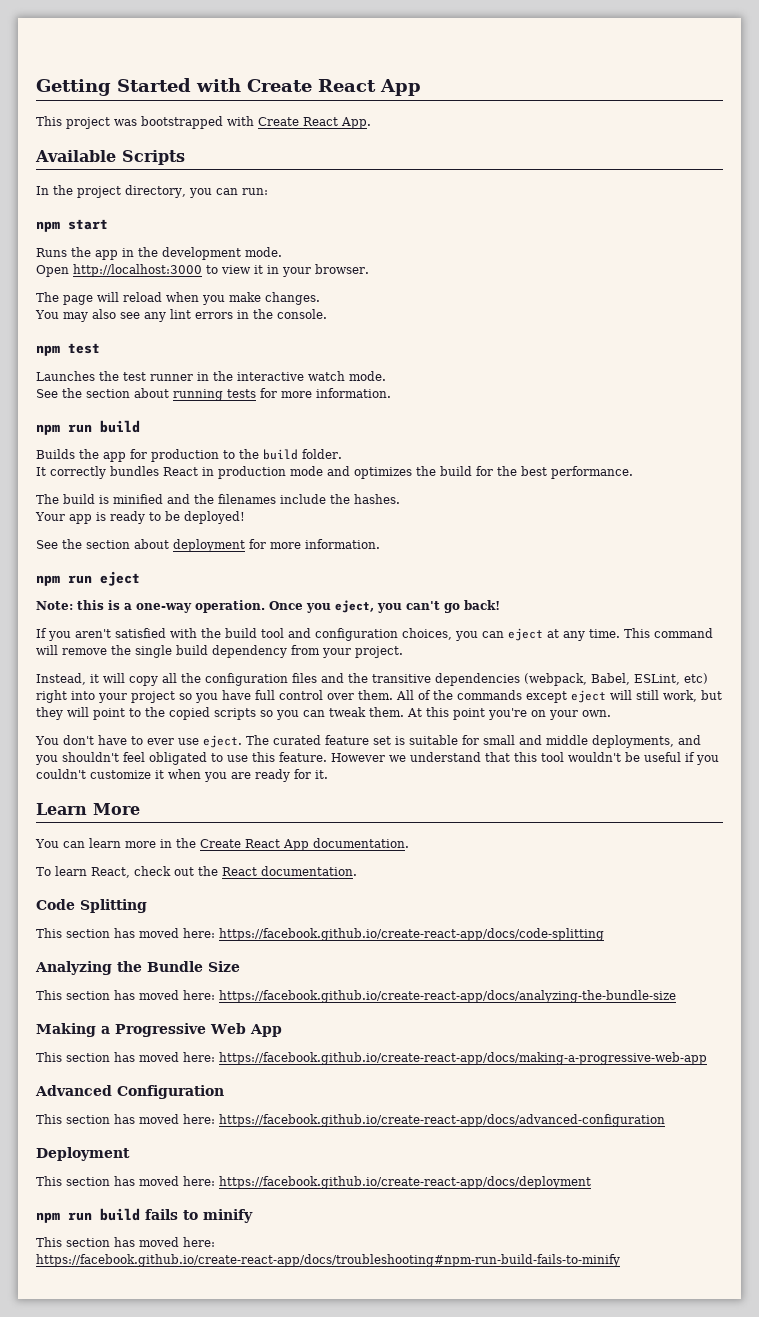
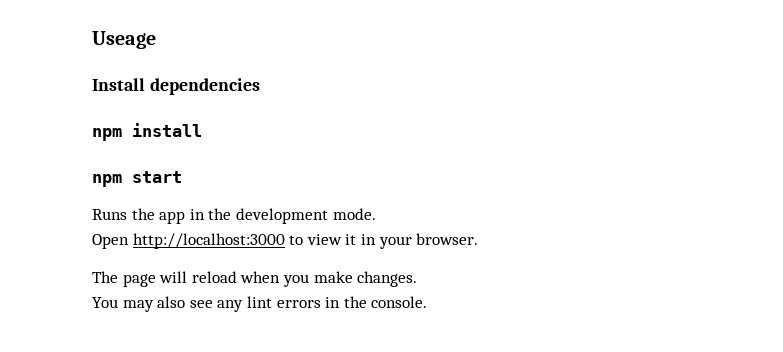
[36,78,421,96] [36,116,371,129] [35,150,185,165] [36,185,268,198] Getting Started with Create React App // This project was bootstrapped with Create React App. // Available Scripts // In the project directory, you can run: -> [92,31,156,49] [92,78,260,95] [92,123,202,141] Useage // Install dependencies // npm install
[36,343,100,356] [36,371,386,381] [36,388,391,401] [36,420,140,435] [36,449,342,462] [36,466,633,479] [36,494,400,504] [35,511,245,524] [36,539,380,552] [36,571,140,586] [36,600,500,613] [36,628,713,641] [36,645,403,658] [36,673,708,686] [36,690,722,703] [36,707,611,720] [35,735,701,748] [35,752,719,765] [36,769,328,782] [36,803,140,815] [35,838,409,851] [36,866,357,878] [36,899,147,913] [36,928,604,941] [35,961,240,975] [36,990,676,1003] [36,1023,282,1037] [36,1052,707,1065] [35,1085,224,1099] [36,1114,665,1127] [36,1147,130,1161] [36,1176,591,1189] [36,1208,253,1223] [36,1237,215,1247] [36,1254,620,1267] // npm test // Launches the test runner in the interactive watch mode. // See the section about running tests for more information. // npm run build // Builds the app for production to the build folder. // It correctly bundles React in production mode and optimizes the build for the best performance. // The build is minified and the filenames include the hashes. // Your app is ready to be deployed! // See the section about deployment for more information. // npm run eject // Note: this is a one-way operation. Once you eject, you can't go back! // If you aren't satisfied with the build tool and configuration choices, you can eject at any time. This command will remove the single build dependency from your project. // Instead, it will copy all the configuration files and the transitive dependencies (webpack, Babel, ESLint, etc) right into your project so you have full control over them. All of the commands except eject will still work, but they will point to the copied scripts so you can tweak them. At this point you're on your own. // You don't have to ever use eject. The curated feature set is suitable for small and middle deployments, and you shouldn't feel obligated to use this feature. However we understand that this tool wouldn't be useful if you couldn't customize it when you are ready for it. // Learn More // You can learn more in the Create React App documentation. // To learn React, check out the React documentation. // Code Splitting // This section has moved here: https://facebook.github.io/create-react-app/docs/code-splitting // Analyzing the Bundle Size // This section has moved here: https://facebook.github.io/create-react-app/docs/analyzing-the-bundle-size // Making a Progressive Web App // This section has moved here: https://facebook.github.io/create-react-app/docs/making-a-progressive-web-app // Advanced Configuration // This section has moved here: https://facebook.github.io/create-react-app/docs/advanced-configuration // Deployment // This section has moved here: https://facebook.github.io/create-react-app/docs/deployment // npm run build fails to minify // This section has moved here: https://facebook.github.io/create-react-app/docs/troubleshooting#npm-run-build-fails-to-minify -> (428, 302) none

